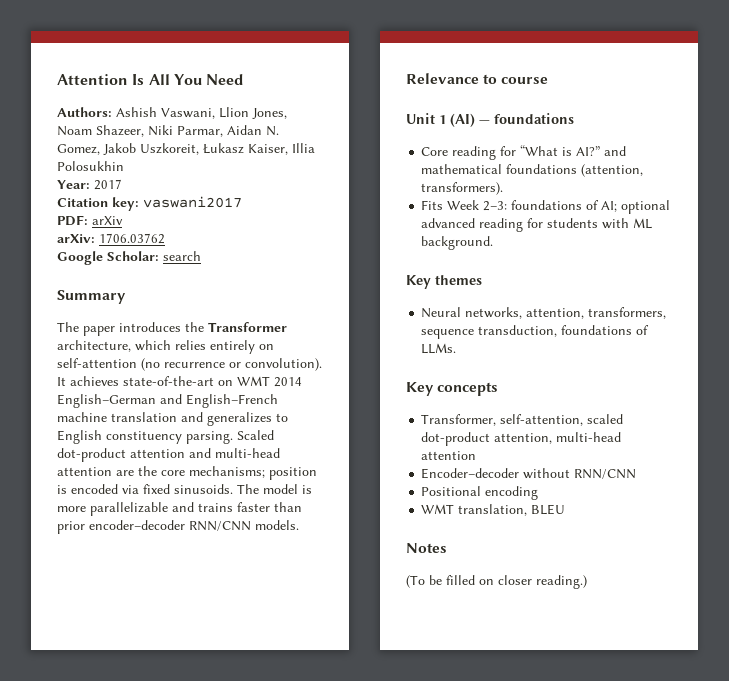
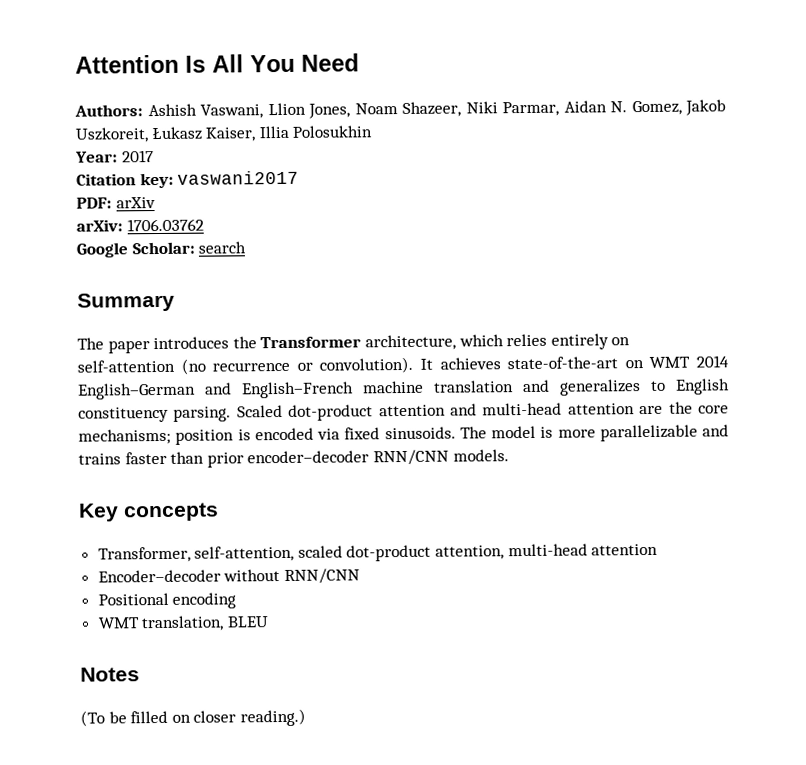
[406,73,549,84] [406,113,574,127] [421,145,627,160] [421,164,644,177] [421,182,504,195] [421,200,671,214] [421,218,653,232] [421,236,494,250] [406,275,482,289] [421,307,667,319] [421,325,650,339] [421,343,457,354] // Relevance to course // Unit 1 (AI) — foundations // Core reading for “What is AI?” and mathematical foundations (attention, transformers). // Fits Week 2–3: foundations of AI; optional advanced reading for students with ML background. // Key themes // Neural networks, attention, transformers, sequence transduction, foundations of LLMs. -> (509, 455) none

